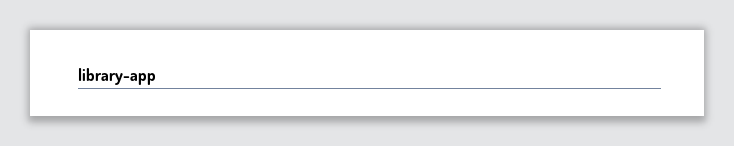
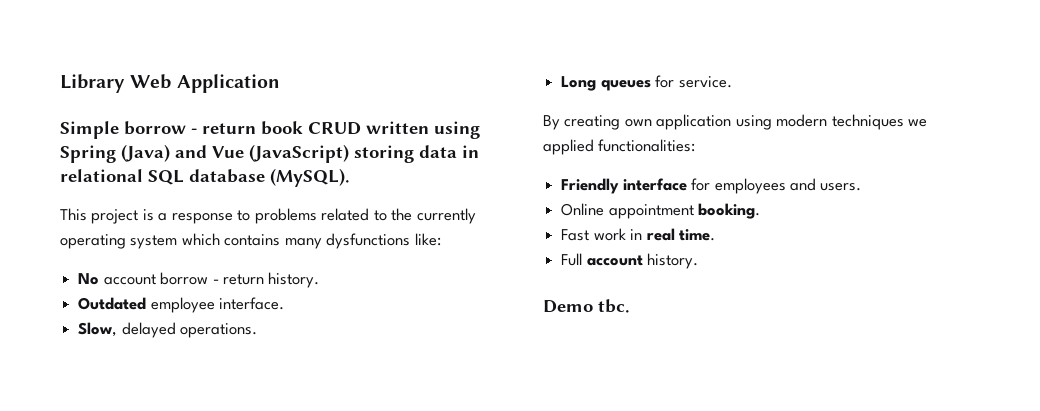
[78,68,156,85] library-app -> [60,74,280,93] [60,121,480,139] [60,144,479,163] [60,168,350,187] [60,208,476,224] [60,233,441,249] [78,272,320,288] [78,297,285,313] [78,322,258,338] [561,75,732,91] [543,114,928,130] [543,139,696,155] [561,178,862,194] [561,203,761,219] [561,228,715,241] [561,253,699,269] [543,299,630,313] Library Web Application // Simple borrow - return book CRUD written using Spring (Java) and Vue (JavaScript) storing data in relational SQL database (MySQL). // This project is a response to problems related to the currently operating system which contains many dysfunctions like: // No account borrow - return history. // Outdated employee interface. // Slow, delayed operations. // Long queues for service. // By creating own application using modern techniques we applied functionalities: // Friendly interface for employees and users. // Online appointment booking. // Fast work in real time. // Full account history. // Demo tbc.

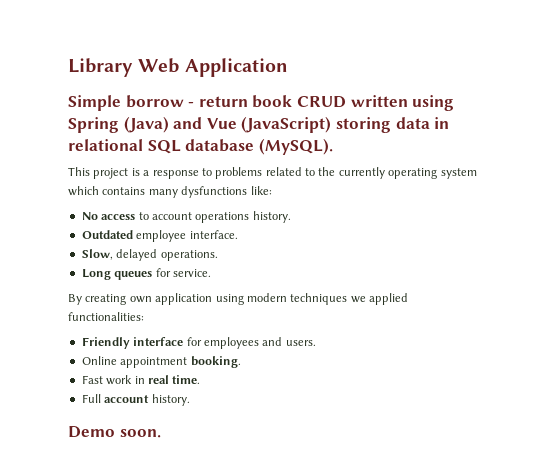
[103,272,264,285] account borrow - return -> [101,212,250,223] access to account operations
[598,299,630,313] tbc. -> [119,429,161,438] soon.

